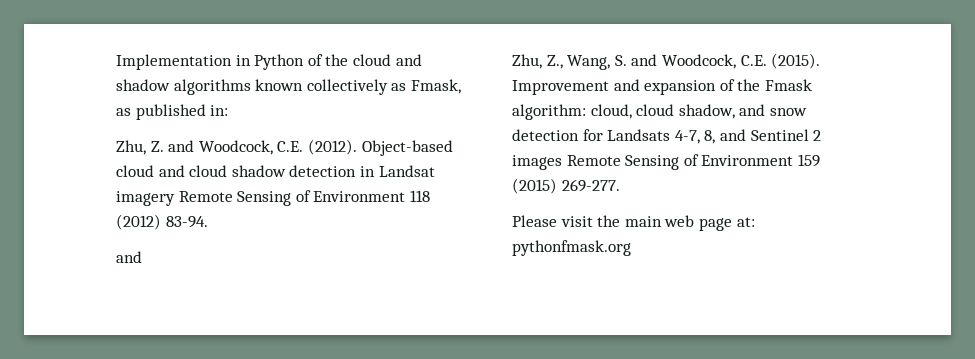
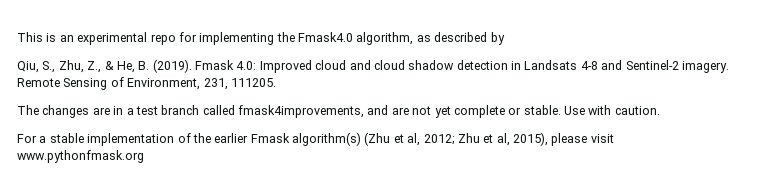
[116,54,422,70] [116,79,461,95] [116,104,229,120] [116,139,453,156] Implementation in Python of the cloud and shadow algorithms known collectively as Fmask, as published in: // Zhu, Z. and Woodcock, C.E. (2012). Object-based -> [17,32,505,45] [17,59,312,73] This is an experimental repo for implementing the Fmask4.0 algorithm, as described by // Qiu, S., Zhu, Z., & He, B. (2019). Fmask 4.0: Improved
[378,165,435,177] [116,190,430,206] [116,214,208,230] [116,251,142,263] [512,53,821,70] [512,79,812,95] [512,104,807,120] [512,129,822,144] [512,154,820,170] [512,178,620,194] [512,215,755,231] [512,240,631,256] Landsat imagery Remote Sensing of Environment 118 (2012) 83-94. // and // Zhu, Z., Wang, S. and Woodcock, C.E. (2015). Improvement and expansion of the Fmask algorithm: cloud, cloud shadow, and snow detection for Landsats 4-7, 8, and Sentinel 2 images Remote Sensing of Environment 159 (2015) 269-277. // Please visit the main web page at: pythonfmask.org -> [524,60,729,73] [17,77,276,90] [17,105,660,118] [17,132,614,146] [17,150,144,163] Landsats 4-8 and Sentinel-2 imagery. Remote Sensing of Environment, 231, 111205. // The changes are in a test branch called fmask4improvements, and are not yet complete or stable. Use with caution. // For a stable implementation of the earlier Fmask algorithm(s) (Zhu et al, 2012; Zhu et al, 2015), please visit www.pythonfmask.org

